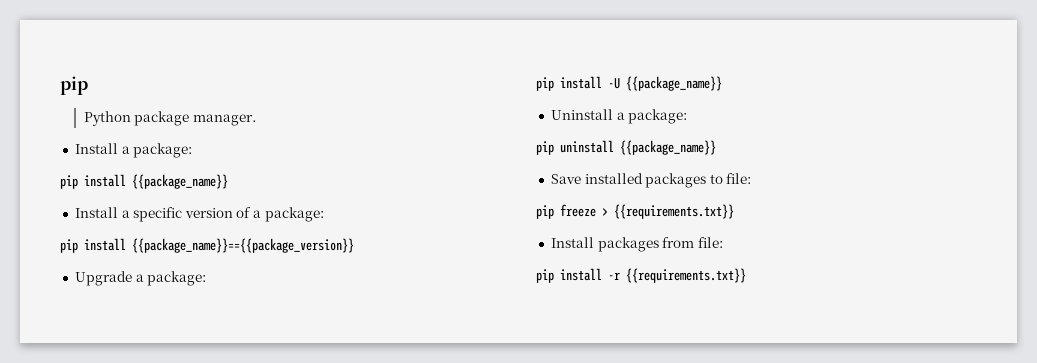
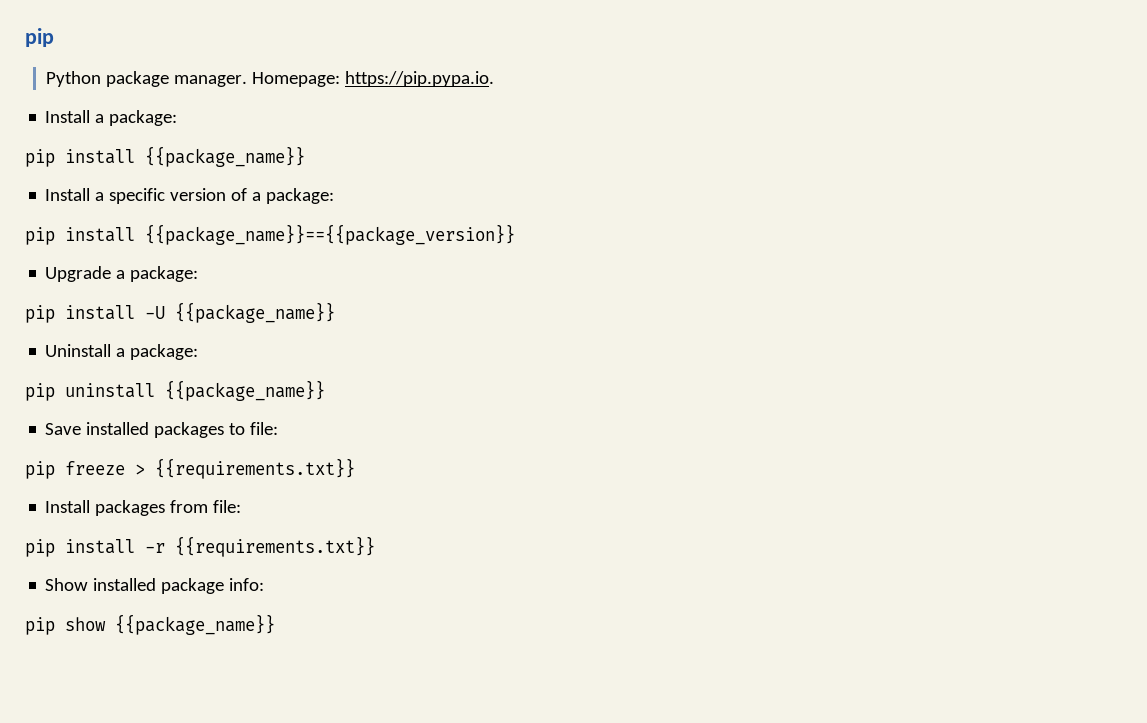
(256, 120) none -> [252,71,495,87] Homepage: https://pip.pypa.io.
(746, 275) none -> [45,578,265,594] [25,614,275,635] // Show installed package info: // pip show {{package_name}}

